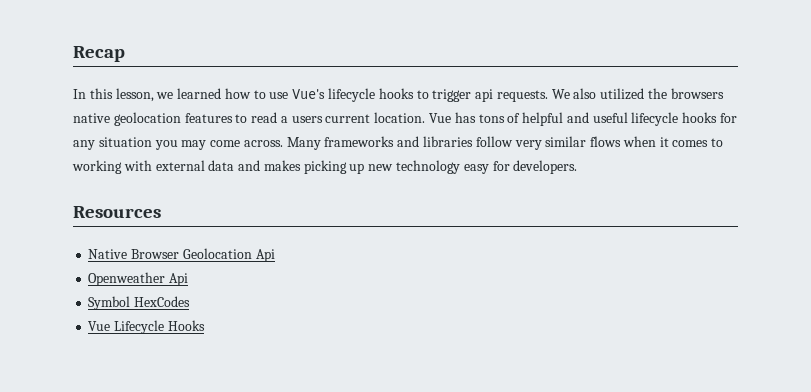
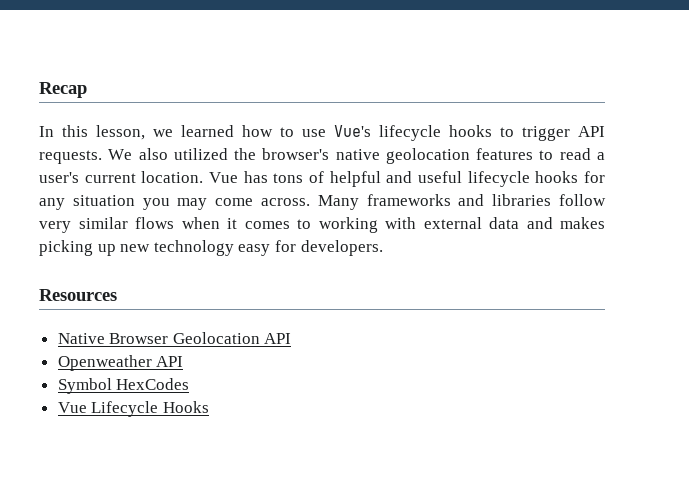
[475,89,494,102] api -> [578,126,605,137] API
[670,88,724,99] browsers -> [262,148,330,160] browser's
[291,116,323,123] users -> [39,172,79,183] user's
[255,249,275,262] Api -> [264,333,292,344] API
[169,273,189,286] Api -> [156,356,184,367] API

